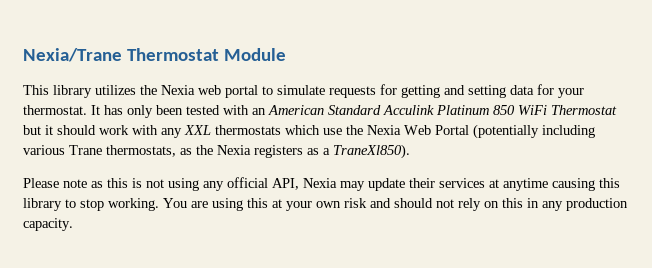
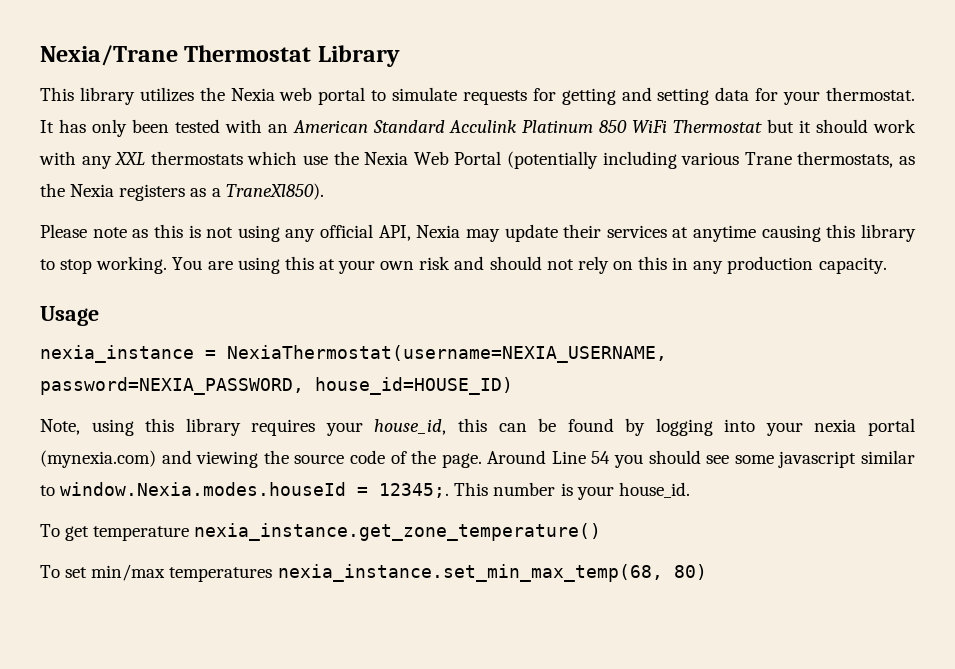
[223,48,286,61] Module -> [317,45,400,67] Library
(73, 224) none -> [40,306,99,326] [40,345,667,363] [40,377,513,395] [40,418,915,436] [40,450,916,468] [40,482,690,500] [40,523,602,541] [40,564,707,582] // Usage // nexia_instance = NexiaThermostat(username=NEXIA_USERNAME, password=NEXIA_PASSWORD, house_id=HOUSE_ID) // Note, using this library requires your house_id, this can be found by logging into your nexia portal (mynexia.com) and viewing the source code of the page. Around Line 54 you should see some javascript similar to window.Nexia.modes.houseId = 12345;. This number is your house_id. // To get temperature nexia_instance.get_zone_temperature() // To set min/max temperatures nexia_instance.set_min_max_temp(68, 80)

